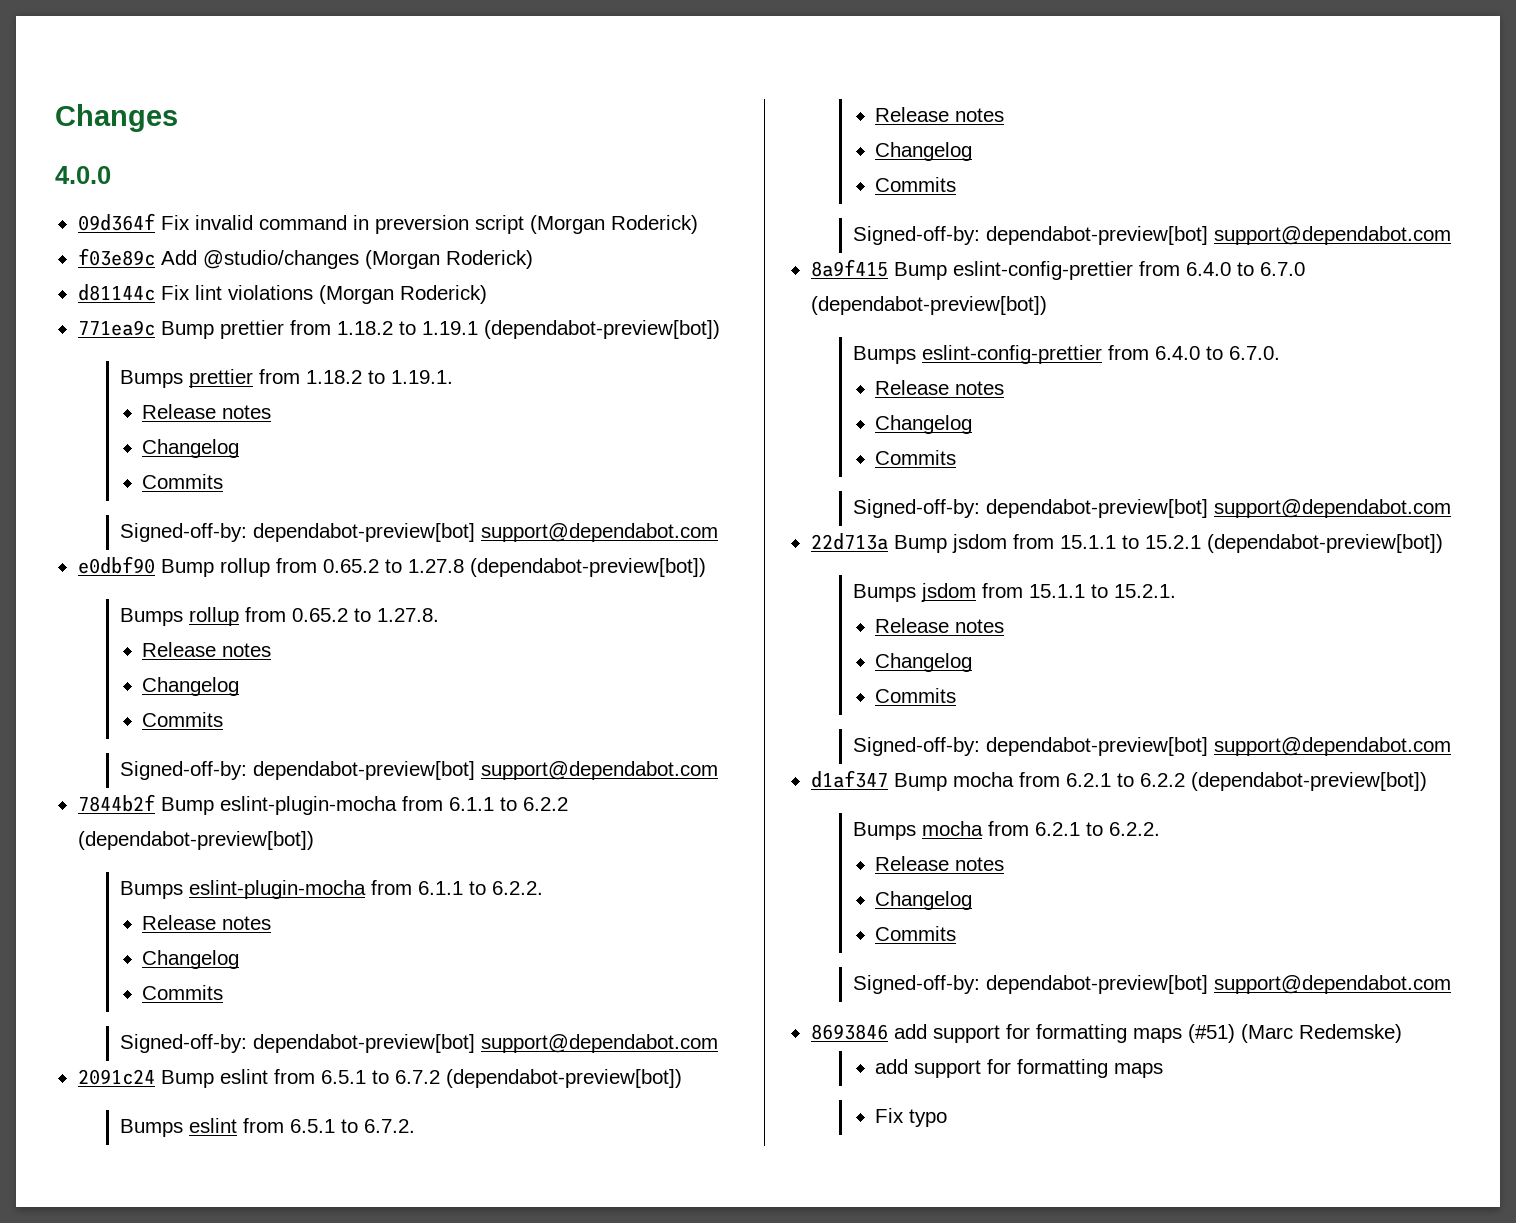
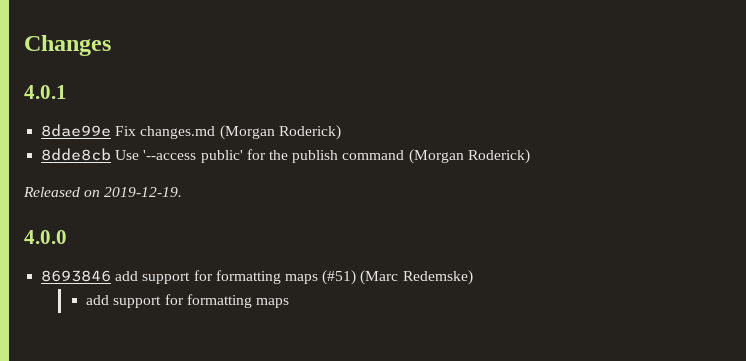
[55,166,111,184] [77,213,698,234] [77,248,533,269] [77,284,487,304] [77,320,720,339] [119,369,453,388] [142,404,272,419] [142,439,240,458] [142,474,224,489] [119,523,718,542] [77,556,706,577] [119,607,439,626] [142,642,272,657] [142,677,240,696] [142,712,224,727] [119,761,718,780] [77,794,568,815] [77,831,314,850] [119,880,543,899] [142,915,272,930] [142,950,240,969] [142,985,224,1000] [119,1034,718,1053] [77,1069,682,1088] [119,1118,415,1137] [875,107,1005,122] [875,142,973,161] [875,177,957,192] [852,226,1451,245] [810,259,1305,280] [810,296,1047,315] [852,345,1280,364] [875,380,1005,395] [875,415,973,434] [875,450,957,465] [852,499,1451,518] [810,533,1443,553] [852,583,1176,602] [875,618,1005,633] [875,653,973,672] [875,688,957,703] [852,737,1451,756] [810,770,1427,791] [852,821,1160,840] [875,856,1005,871] [875,891,973,910] [875,926,957,941] [852,975,1451,994] 4.0.0 // 09d364f Fix invalid command in preversion script (Morgan Roderick) // f03e89c Add @studio/changes (Morgan Roderick) // d81144c Fix lint violations (Morgan Roderick) // 771ea9c Bump prettier from 1.18.2 to 1.19.1 (dependabot-preview[bot]) // Bumps prettier from 1.18.2 to 1.19.1. // Release notes // Changelog // Commits // Signed-off-by: dependabot-preview[bot] support@dependabot.com // e0dbf90 Bump rollup from 0.65.2 to 1.27.8 (dependabot-preview[bot]) // Bumps rollup from 0.65.2 to 1.27.8. // Release notes // Changelog // Commits // Signed-off-by: dependabot-preview[bot] support@dependabot.com // 7844b2f Bump eslint-plugin-mocha from 6.1.1 to 6.2.2 (dependabot-preview[bot]) // Bumps eslint-plugin-mocha from 6.1.1 to 6.2.2. // Release notes // Changelog // Commits // Signed-off-by: dependabot-preview[bot] support@dependabot.com // 2091c24 Bump eslint from 6.5.1 to 6.7.2 (dependabot-preview[bot]) // Bumps eslint from 6.5.1 to 6.7.2. // Release notes // Changelog // Commits // Signed-off-by: dependabot-preview[bot] support@dependabot.com // 8a9f415 Bump eslint-config-prettier from 6.4.0 to 6.7.0 (dependabot-preview[bot]) // Bumps eslint-config-prettier from 6.4.0 to 6.7.0. // Release notes // Changelog // Commits // Signed-off-by: dependabot-preview[bot] support@dependabot.com // 22d713a Bump jsdom from 15.1.1 to 15.2.1 (dependabot-preview[bot]) // Bumps jsdom from 15.1.1 to 15.2.1. // Release notes // Changelog // Commits // Signed-off-by: dependabot-preview[bot] support@dependabot.com // d1af347 Bump mocha from 6.2.1 to 6.2.2 (dependabot-preview[bot]) // Bumps mocha from 6.2.1 to 6.2.2. // Release notes // Changelog // Commits // Signed-off-by: dependabot-preview[bot] support@dependabot.com -> [24,85,67,99] [41,124,341,140] [41,148,530,164] [23,187,183,197] [24,230,67,244] 4.0.1 // 8dae99e Fix changes.md (Morgan Roderick) // 8dde8cb Use '--access public' for the publish command (Morgan Roderick) // Released on 2019-12-19. // 4.0.0
[875,1108,948,1127] // Fix typo -> (289, 303) none

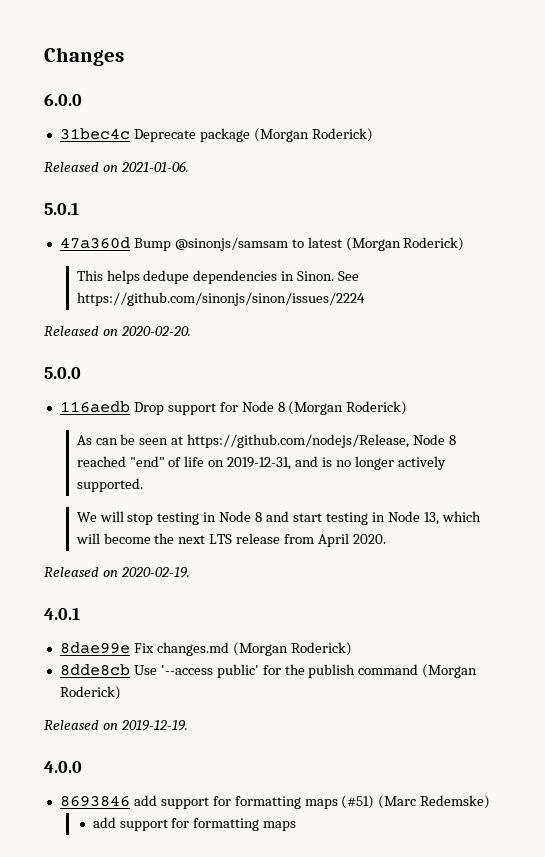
(111, 45) none -> [44,93,82,106] [59,128,373,142] [44,161,189,172] [44,202,79,215] [59,237,465,251] [76,270,360,284] [76,292,365,306] [44,326,191,336] [44,367,81,379] [59,401,408,415] [76,434,457,448] [76,456,446,470] [76,478,143,492] [76,511,481,525] [75,533,386,547] [44,567,190,578] // 6.0.0 // 31bec4c Deprecate package (Morgan Roderick) // Released on 2021-01-06. // 5.0.1 // 47a360d Bump @sinonjs/samsam to latest (Morgan Roderick) // This helps dedupe dependencies in Sinon. See https://github.com/sinonjs/sinon/issues/2224 // Released on 2020-02-20. // 5.0.0 // 116aedb Drop support for Node 8 (Morgan Roderick) // As can be seen at https://github.com/nodejs/Release, Node 8 reached "end" of life on 2019-12-31, and is no longer actively supported. // We will stop testing in Node 8 and start testing in Node 13, which will become the next LTS release from April 2020. // Released on 2020-02-19.

